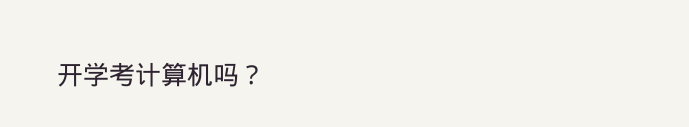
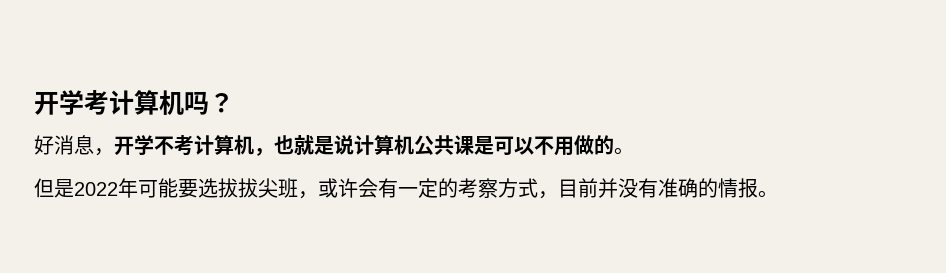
(265, 75) none -> [34,135,634,156] [34,178,778,199] // 好消息，开学不考计算机，也就是说计算机公共课是可以不用做的。 // 但是2022年可能要选拔拔尖班，或许会有一定的考察方式，目前并没有准确的情报。

